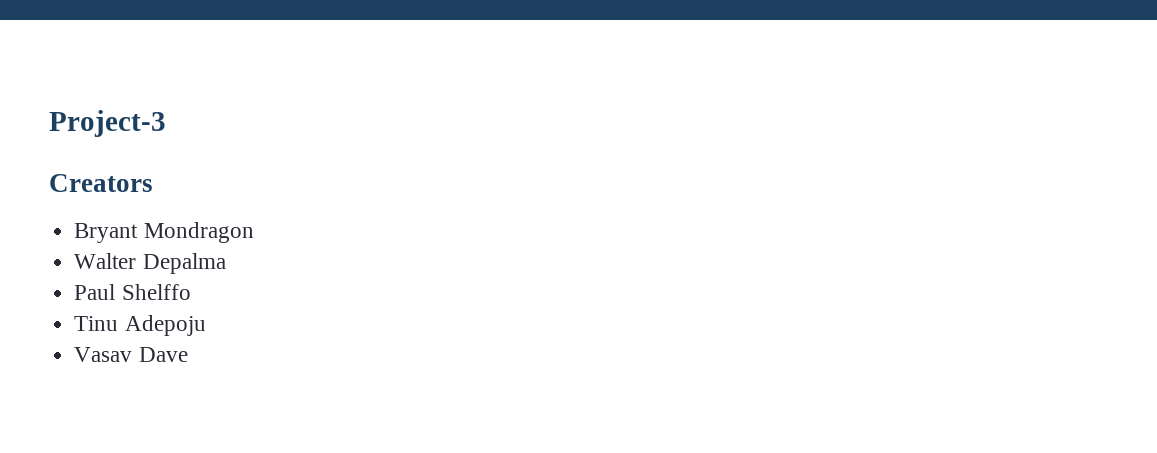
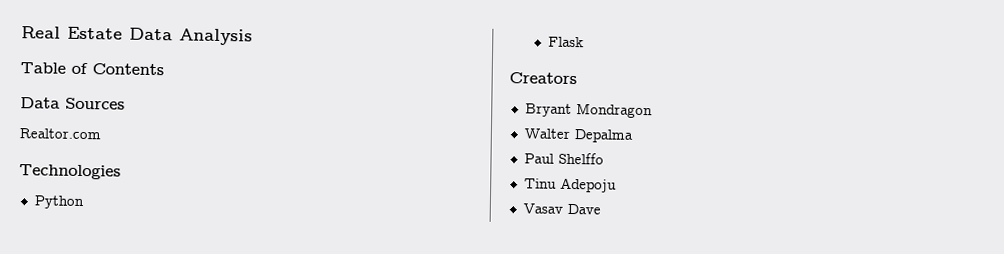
[49,110,166,137] Project-3 -> [21,26,253,46] [20,62,164,76] [20,97,125,110] [19,128,101,140] [19,164,121,180] [33,195,84,210] [548,36,585,48] Real Estate Data Analysis // Table of Contents // Data Sources // Realtor.com // Technologies // Python // Flask

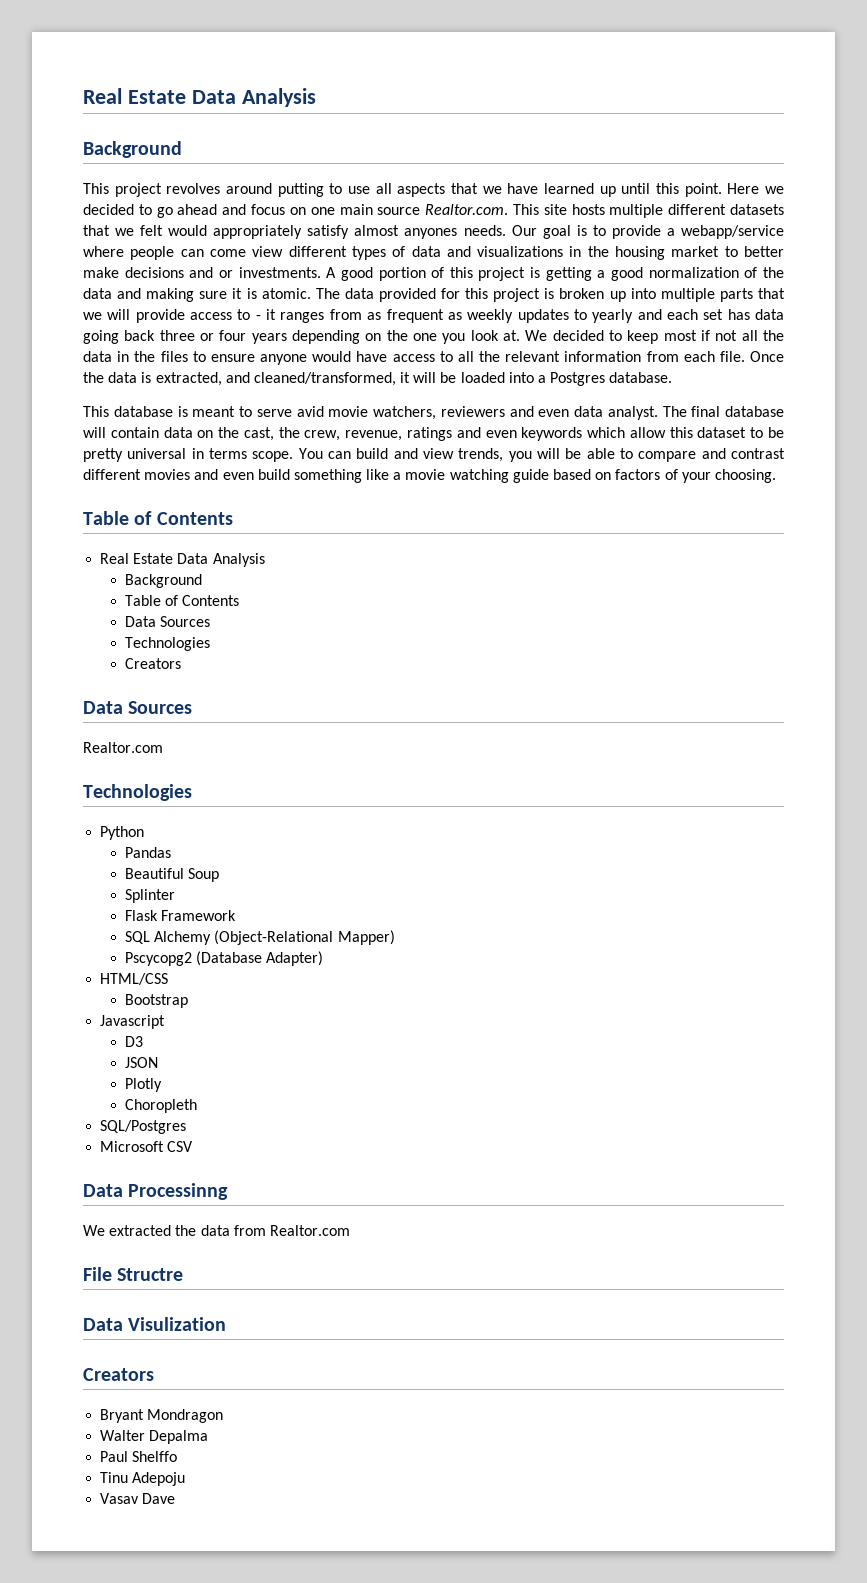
[21,26,253,46] [20,62,164,76] Real Estate Data Analysis // Table of Contents -> [83,88,316,107] [83,141,182,158] [83,183,784,197] [83,204,784,218] [83,225,785,239] [83,246,784,260] [83,267,784,281] [83,288,785,302] [83,309,785,323] [83,330,785,344] [83,351,784,365] [83,372,673,386] [83,406,784,420] [83,427,785,441] [83,448,785,462] [83,469,776,483] [83,511,233,525] [100,553,265,567] [125,574,203,588] [125,595,240,606] [125,616,211,627] [125,637,211,651] [125,658,182,669] Real Estate Data Analysis // Background // This project revolves around putting to use all aspects that we have learned up until this point. Here we decided to go ahead and focus on one main source Realtor.com. This site hosts multiple different datasets that we felt would appropriately satisfy almost anyones needs. Our goal is to provide a webapp/service where people can come view different types of data and visualizations in the housing market to better make decisions and or investments. A good portion of this project is getting a good normalization of the data and making sure it is atomic. The data provided for this project is broken up into multiple parts that we will provide access to - it ranges from as frequent as weekly updates to yearly and each set has data going back three or four years depending on the one you look at. We decided to keep most if not all the data in the files to ensure anyone would have access to all the relevant information from each file. Once the data is extracted, and cleaned/transformed, it will be loaded into a Postgres database. // This database is meant to serve avid movie watchers, reviewers and even data analyst. The final database will contain data on the cast, the crew, revenue, ratings and even keywords which allow this dataset to be pretty universal in terms scope. You can build and view trends, you will be able to compare and contrast different movies and even build something like a movie watching guide based on factors of your choosing. // Table of Contents // Real Estate Data Analysis // Background // Table of Contents // Data Sources // Technologies // Creators
[548,36,585,48] Flask -> [125,847,172,858] [125,868,220,882] [125,889,176,903] [125,910,237,921] [125,930,395,945] [125,951,324,966] [100,973,169,985] [125,994,189,1008] [100,1015,166,1029] [125,1036,144,1047] [125,1057,159,1068] [125,1078,163,1092] [125,1099,198,1113] [100,1120,187,1134] [100,1141,194,1152] [83,1183,229,1200] [83,1225,350,1236] [83,1267,184,1281] [83,1317,227,1331] Pandas // Beautiful Soup // Splinter // Flask Framework // SQL Alchemy (Object-Relational Mapper) // Pscycopg2 (Database Adapter) // HTML/CSS // Bootstrap // Javascript // D3 // JSON // Plotly // Choropleth // SQL/Postgres // Microsoft CSV // Data Processinng // We extracted the data from Realtor.com // File Structre // Data Visulization

